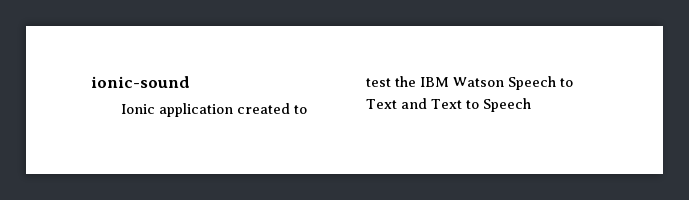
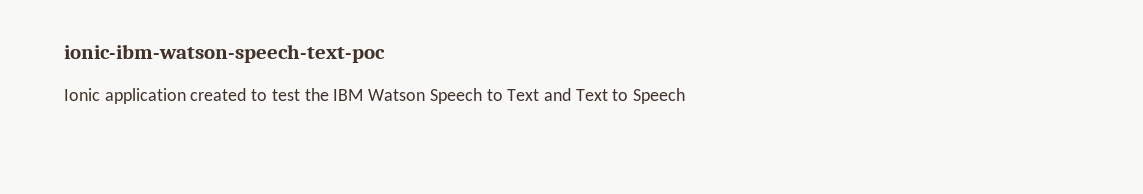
[91,76,190,88] ionic-sound -> [64,44,385,63] ionic-ibm-watson-speech-text-poc

